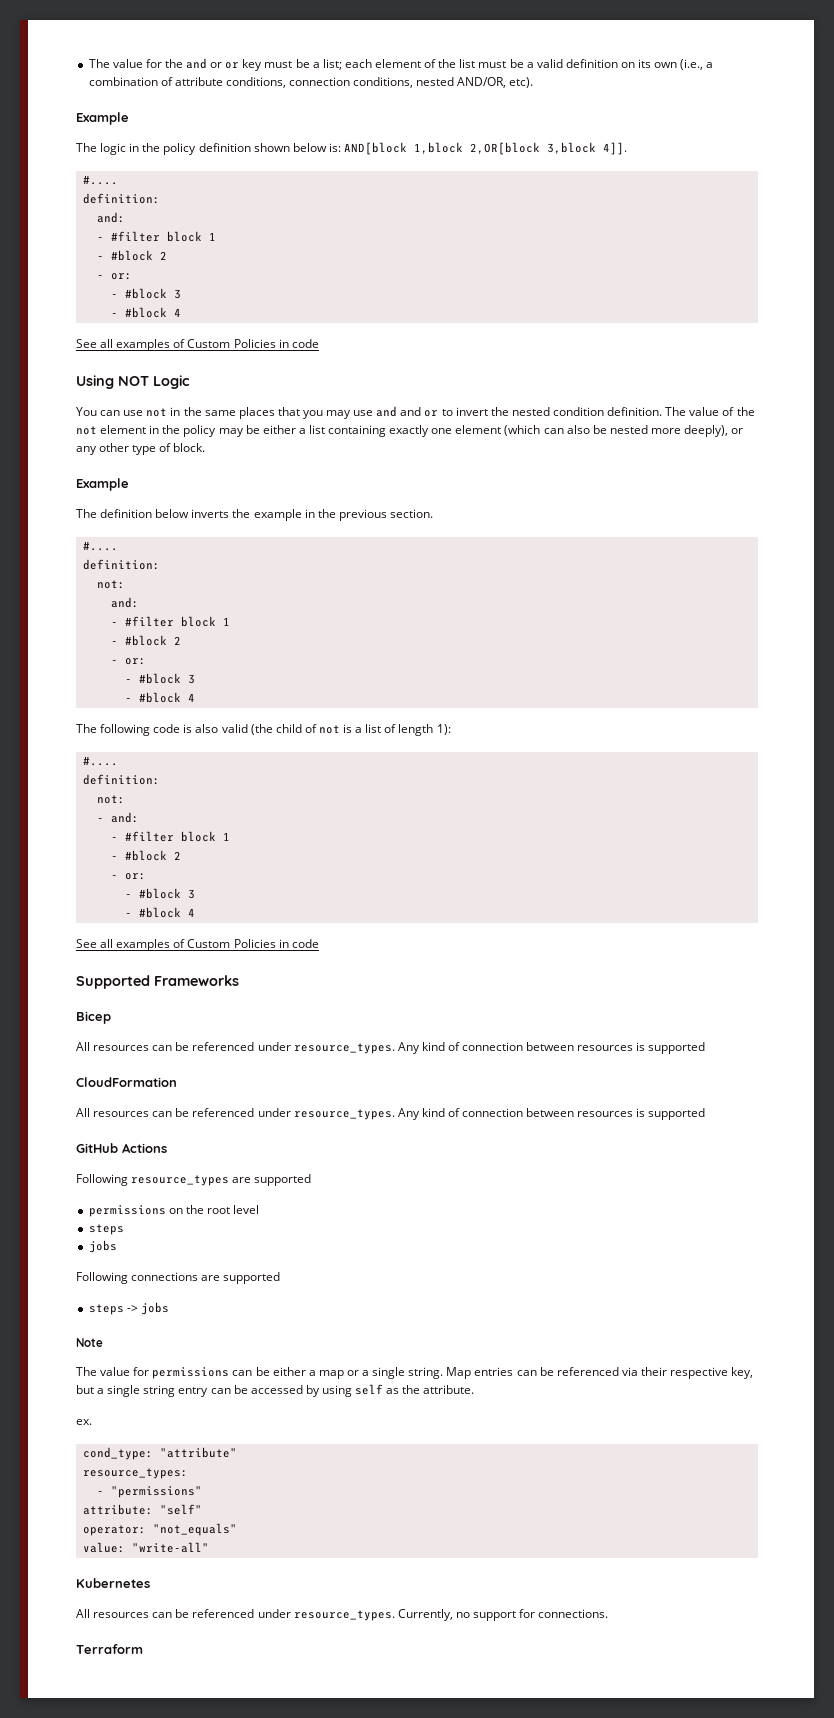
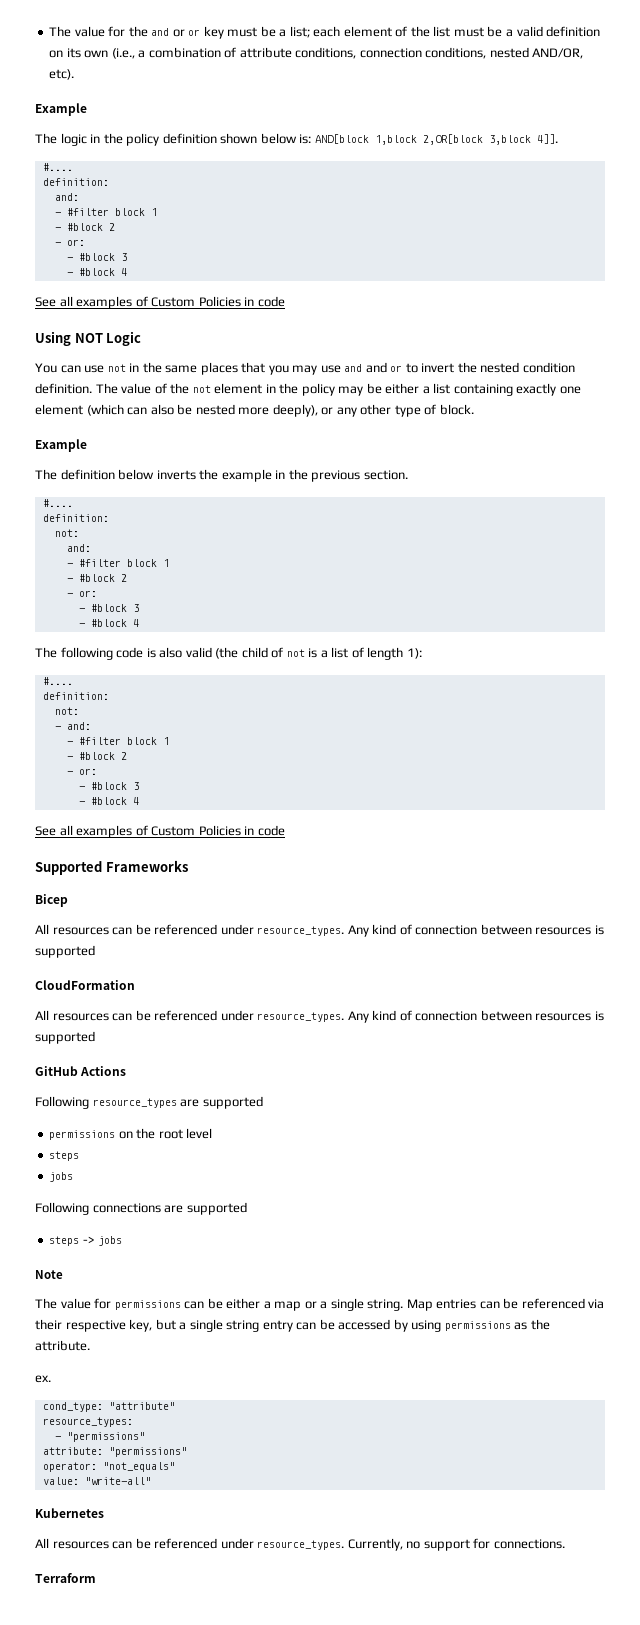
[355,1384,384,1395] self -> [444,1321,511,1331] permissions
[159,1504,202,1515] "self" -> [108,1447,187,1457] "permissions"

